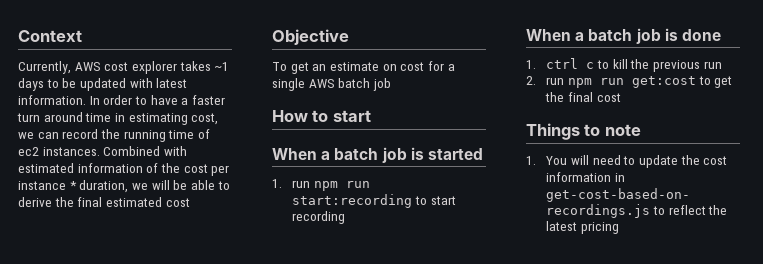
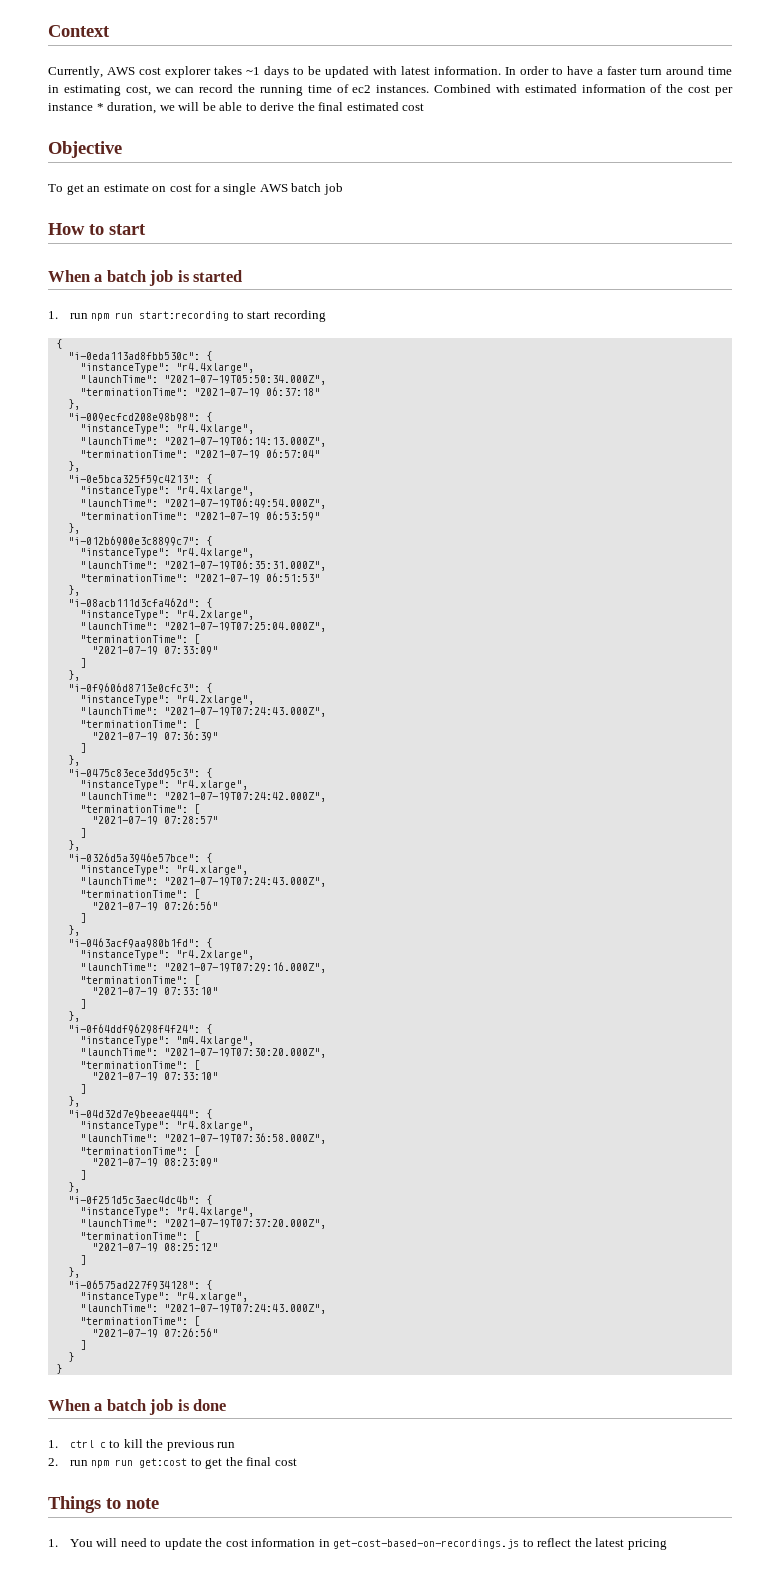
(346, 217) none -> [55,339,62,349] [67,351,212,361] [79,363,254,373] [79,375,326,385] [79,387,320,397] [67,399,80,410] [67,412,212,422] [79,424,254,434] [79,436,326,447] [79,449,320,459] [67,461,80,472] [67,474,212,484] [79,486,254,496] [79,498,326,509] [79,511,320,521] [67,523,80,534] [67,536,212,546] [79,548,254,558] [79,560,326,571] [79,573,320,583] [67,585,80,596] [67,598,212,608] [79,610,254,620] [79,622,326,632] [79,634,200,644] [91,646,218,655] [79,658,86,668] [67,670,80,681] [67,683,212,693] [79,695,254,705] [79,707,326,717] [79,719,200,729] [91,731,218,741] [79,743,86,753] [67,755,80,766] [67,768,212,778] [79,780,248,790] [79,792,326,802] [79,804,200,814] [91,816,218,825] [79,828,86,838] [67,840,80,851] [67,853,212,863] [79,865,248,875] [79,877,326,887] [79,889,200,899] [91,901,218,911] [79,913,86,923] [67,925,80,936] [67,938,212,948] [79,950,254,960] [79,962,326,973] [79,975,200,985] [91,987,218,996] [79,999,86,1009] [67,1011,80,1022] [67,1024,212,1034] [79,1036,254,1046] [79,1048,326,1058] [79,1060,200,1070] [91,1072,218,1081] [79,1084,86,1094] [67,1096,80,1107] [67,1109,212,1119] [79,1121,254,1131] [79,1133,326,1144] [79,1146,200,1156] [91,1158,218,1167] [79,1170,86,1180] [67,1182,80,1193] [67,1195,212,1205] [79,1207,254,1217] [79,1219,326,1229] [79,1231,200,1241] [91,1243,218,1252] [79,1255,86,1265] [67,1267,80,1278] [67,1280,212,1290] [79,1292,248,1302] [79,1304,326,1314] [79,1316,200,1326] [91,1328,218,1338] [79,1340,86,1350] [67,1352,74,1362] [55,1364,62,1374] // { // "i-0eda113ad8fbb530c": { // "instanceType": "r4.4xlarge", // "launchTime": "2021-07-19T05:50:34.000Z", // "terminationTime": "2021-07-19 06:37:18" // }, // "i-009ecfcd208e98b98": { // "instanceType": "r4.4xlarge", // "launchTime": "2021-07-19T06:14:13.000Z", // "terminationTime": "2021-07-19 06:57:04" // }, // "i-0e5bca325f59c4213": { // "instanceType": "r4.4xlarge", // "launchTime": "2021-07-19T06:49:54.000Z", // "terminationTime": "2021-07-19 06:53:59" // }, // "i-012b6900e3c8899c7": { // "instanceType": "r4.4xlarge", // "launchTime": "2021-07-19T06:35:31.000Z", // "terminationTime": "2021-07-19 06:51:53" // }, // "i-08acb111d3cfa462d": { // "instanceType": "r4.2xlarge", // "launchTime": "2021-07-19T07:25:04.000Z", // "terminationTime": [ // "2021-07-19 07:33:09" // ] // }, // "i-0f9606d8713e0cfc3": { // "instanceType": "r4.2xlarge", // "launchTime": "2021-07-19T07:24:43.000Z", // "terminationTime": [ // "2021-07-19 07:36:39" // ] // }, // "i-0475c83ece3dd95c3": { // "instanceType": "r4.xlarge", // "launchTime": "2021-07-19T07:24:42.000Z", // "terminationTime": [ // "2021-07-19 07:28:57" // ] // }, // "i-0326d5a3946e57bce": { // "instanceType": "r4.xlarge", // "launchTime": "2021-07-19T07:24:43.000Z", // "terminationTime": [ // "2021-07-19 07:26:56" // ] // }, // "i-0463acf9aa980b1fd": { // "instanceType": "r4.2xlarge", // "launchTime": "2021-07-19T07:29:16.000Z", // "terminationTime": [ // "2021-07-19 07:33:10" // ] // }, // "i-0f64ddf96298f4f24": { // "instanceType": "m4.4xlarge", // "launchTime": "2021-07-19T07:30:20.000Z", // "terminationTime": [ // "2021-07-19 07:33:10" // ] // }, // "i-04d32d7e9beeae444": { // "instanceType": "r4.8xlarge", // "launchTime": "2021-07-19T07:36:58.000Z", // "terminationTime": [ // "2021-07-19 08:23:09" // ] // }, // "i-0f251d5c3aec4dc4b": { // "instanceType": "r4.4xlarge", // "launchTime": "2021-07-19T07:37:20.000Z", // "terminationTime": [ // "2021-07-19 08:25:12" // ] // }, // "i-06575ad227f934128": { // "instanceType": "r4.xlarge", // "launchTime": "2021-07-19T07:24:43.000Z", // "terminationTime": [ // "2021-07-19 07:26:56" // ] // } // }

